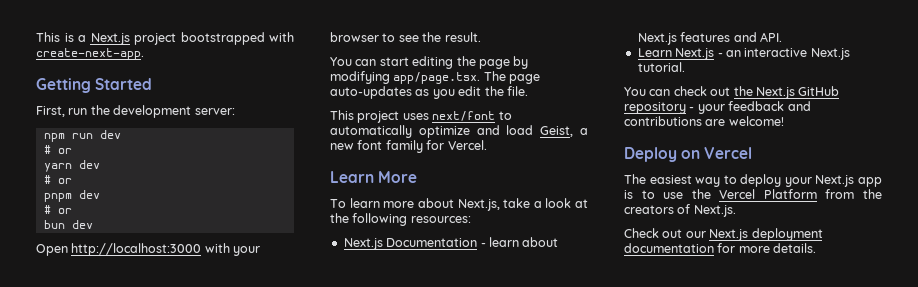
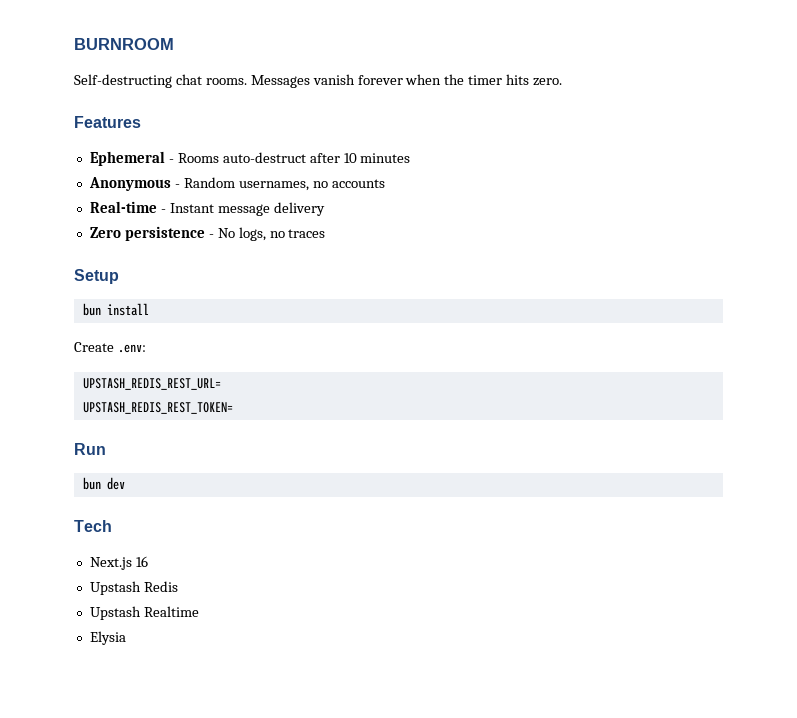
[36,32,294,45] [36,48,144,60] [36,78,153,93] [36,105,235,118] [43,130,121,142] [43,145,72,154] [43,160,100,172] [43,175,72,184] [43,190,100,202] [43,205,72,214] [43,220,93,229] [36,243,261,256] [330,32,481,42] [330,56,529,69] [330,71,541,84] [330,86,528,99] [330,110,512,123] [330,125,588,138] [330,140,487,153] [330,171,418,183] [330,198,588,211] [330,213,471,226] [343,237,559,250] [637,32,782,45] [637,48,850,60] [637,62,685,72] [624,86,840,99] [624,101,811,114] [624,116,784,126] [624,147,753,162] [624,174,882,187] [624,189,882,199] [624,204,736,217] [624,228,823,241] [624,243,817,253] This is a Next.js project bootstrapped with create-next-app. // Getting Started // First, run the development server: // npm run dev // # or // yarn dev // # or // pnpm dev // # or // bun dev // Open http://localhost:3000 with your browser to see the result. // You can start editing the page by modifying app/page.tsx. The page auto-updates as you edit the file. // This project uses next/font to automatically optimize and load Geist, a new font family for Vercel. // Learn More // To learn more about Next.js, take a look at the following resources: // Next.js Documentation - learn about Next.js features and API. // Learn Next.js - an interactive Next.js tutorial. // You can check out the Next.js GitHub repository - your feedback and contributions are welcome! // Deploy on Vercel // The easiest way to deploy your Next.js app is to use the Vercel Platform from the creators of Next.js. // Check out our Next.js deployment documentation for more details. -> [74,38,174,50] [74,74,563,88] [74,116,141,128] [89,151,411,166] [88,177,385,191] [89,201,325,216] [89,226,326,241] [74,269,119,284] [82,303,149,316] [74,342,146,353] [82,378,221,390] [82,402,233,414] [74,443,106,455] [82,477,125,490] [74,520,112,532] [89,556,148,570] [89,581,178,595] [89,606,199,620] [89,631,126,645] BURNROOM // Self-destructing chat rooms. Messages vanish forever when the timer hits zero. // Features // Ephemeral - Rooms auto-destruct after 10 minutes // Anonymous - Random usernames, no accounts // Real-time - Instant message delivery // Zero persistence - No logs, no traces // Setup // bun install // Create .env: // UPSTASH_REDIS_REST_URL= // UPSTASH_REDIS_REST_TOKEN= // Run // bun dev // Tech // Next.js 16 // Upstash Redis // Upstash Realtime // Elysia

